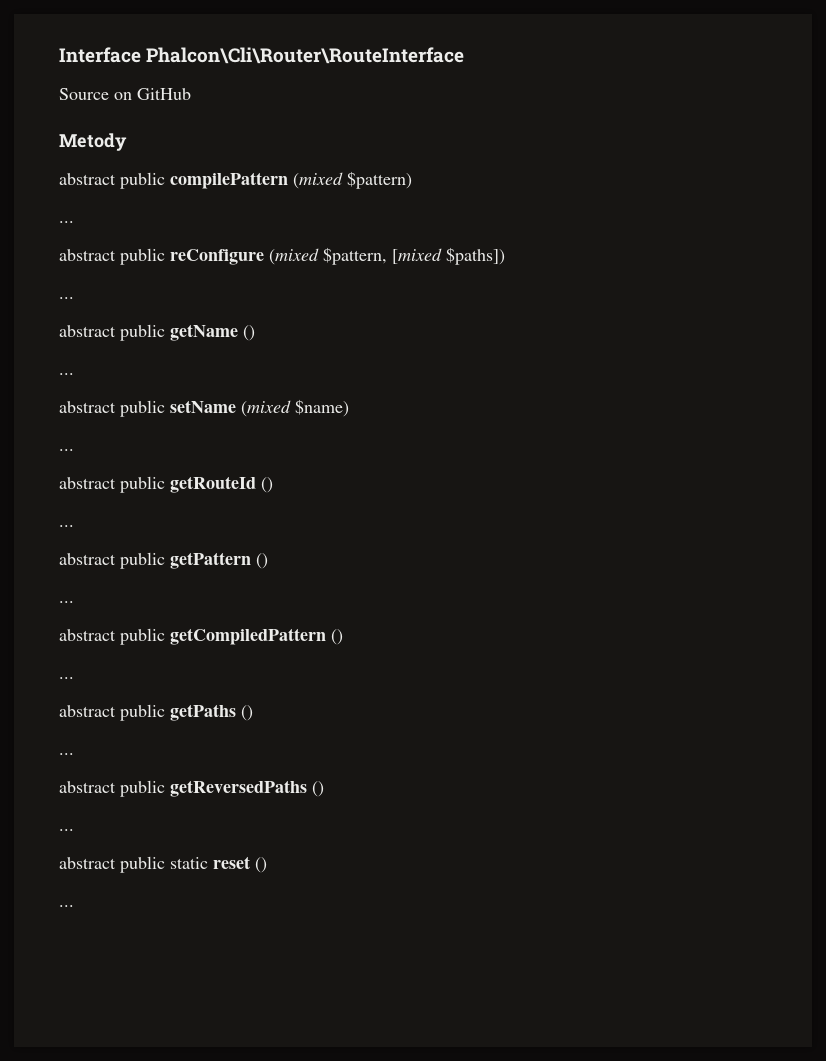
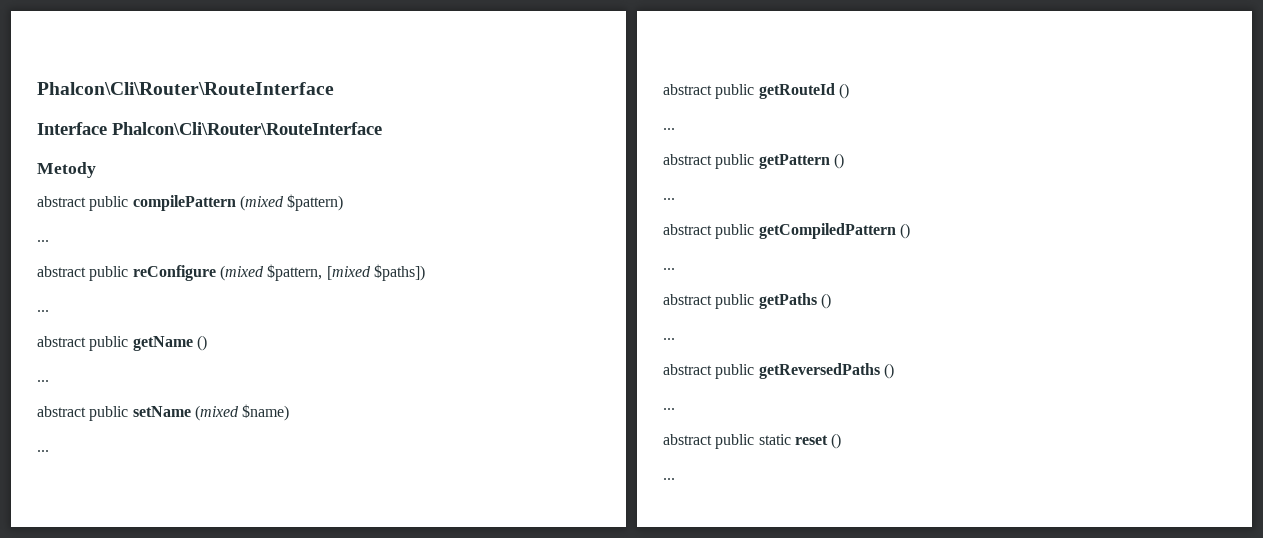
(59, 55) none -> [37,82,334,95] Phalcon\Cli\Router\RouteInterface //
[59,88,191,100] // Source on GitHub -> (382, 128) none

